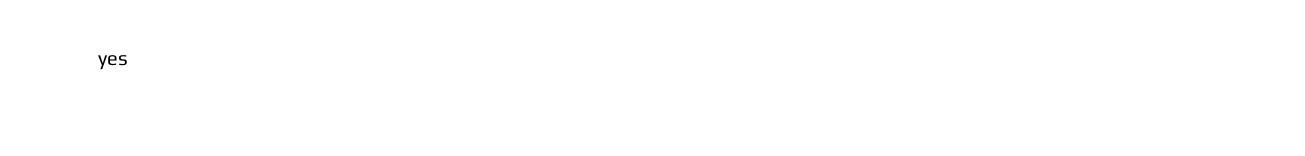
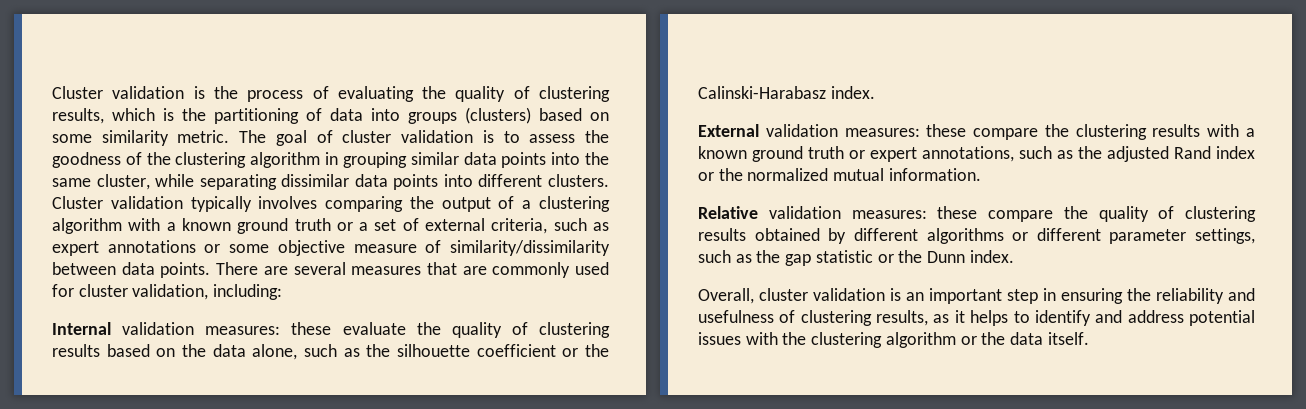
[98,55,128,70] yes -> [52,86,611,102] [52,107,609,124] [52,130,610,146] [52,152,609,168] [52,174,609,190] [52,196,610,212] [52,218,610,234] [52,240,610,256] [52,262,609,278] [52,284,283,300] [52,322,610,338] [52,344,609,360] [698,86,875,99] [698,124,1255,140] [698,146,1255,162] [698,168,981,181] [698,206,1256,222] [698,228,1255,244] [698,250,1014,266] [698,288,1255,304] [698,310,1255,326] [698,332,1089,348] Cluster validation is the process of evaluating the quality of clustering results, which is the partitioning of data into groups (clusters) based on some similarity metric. The goal of cluster validation is to assess the goodness of the clustering algorithm in grouping similar data points into the same cluster, while separating dissimilar data points into different clusters. Cluster validation typically involves comparing the output of a clustering algorithm with a known ground truth or a set of external criteria, such as expert annotations or some objective measure of similarity/dissimilarity between data points. There are several measures that are commonly used for cluster validation, including: // Internal validation measures: these evaluate the quality of clustering results based on the data alone, such as the silhouette coefficient or the Calinski-Harabasz index. // External validation measures: these compare the clustering results with a known ground truth or expert annotations, such as the adjusted Rand index or the normalized mutual information. // Relative validation measures: these compare the quality of clustering results obtained by different algorithms or different parameter settings, such as the gap statistic or the Dunn index. // Overall, cluster validation is an important step in ensuring the reliability and usefulness of clustering results, as it helps to identify and address potential issues with the clustering algorithm or the data itself.

